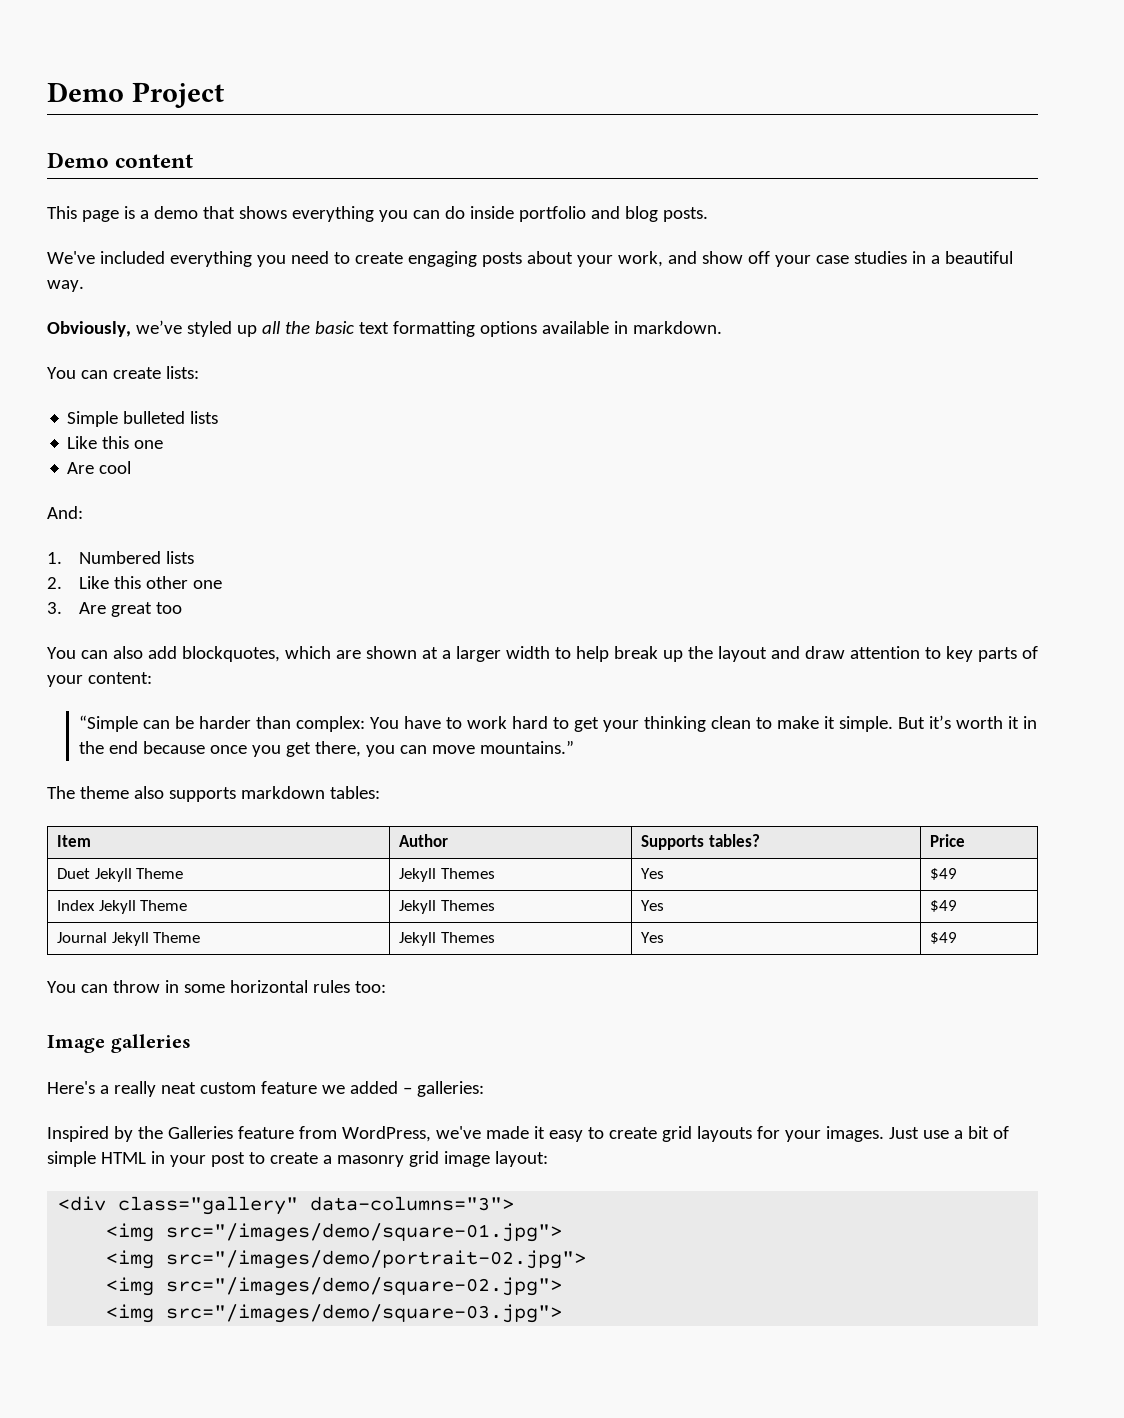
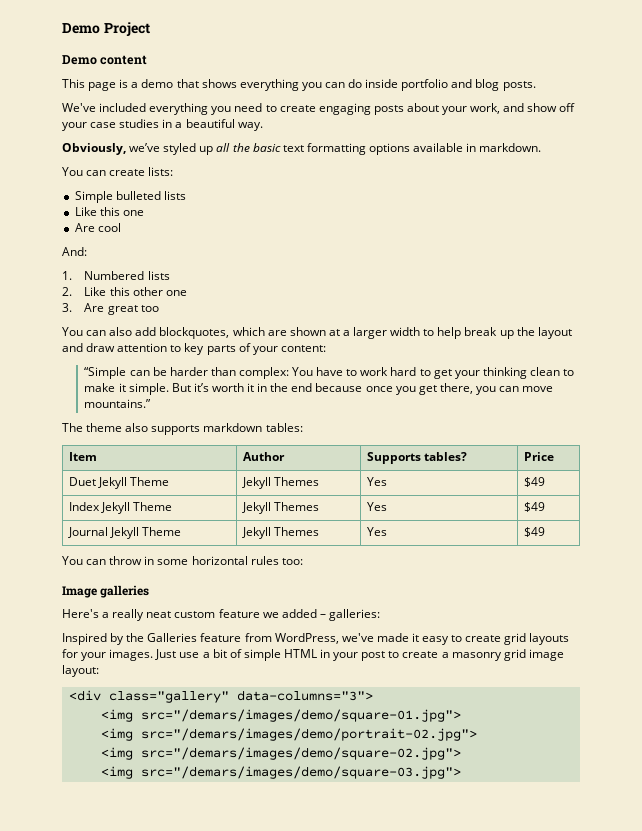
[166,1223,563,1242] [106,1250,587,1269] [106,1277,563,1296] [106,1304,563,1323] src="/images/demo/square-01.jpg"> // <img src="/images/demo/portrait-02.jpg"> // <img src="/images/demo/square-02.jpg"> // <img src="/images/demo/square-03.jpg"> -> [140,709,461,722] [100,728,477,741] [100,747,461,760] [100,766,461,779] src="/demars/images/demo/square-01.jpg"> // <img src="/demars/images/demo/portrait-02.jpg"> // <img src="/demars/images/demo/square-02.jpg"> // <img src="/demars/images/demo/square-03.jpg">

